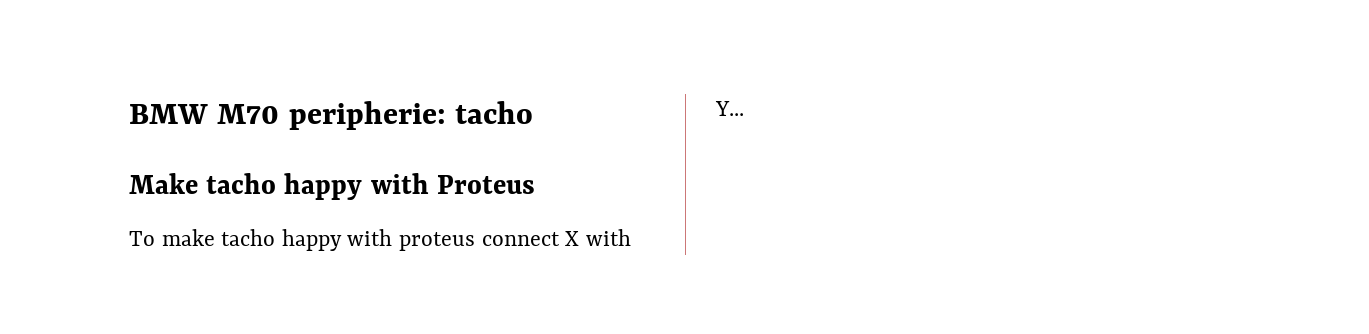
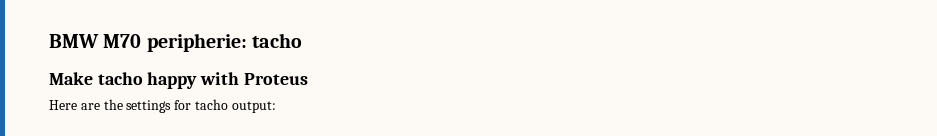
[129,229,631,251] [715,101,744,116] To make tacho happy with proteus connect X with Y... -> [49,99,276,113] Here are the settings for tacho output:

